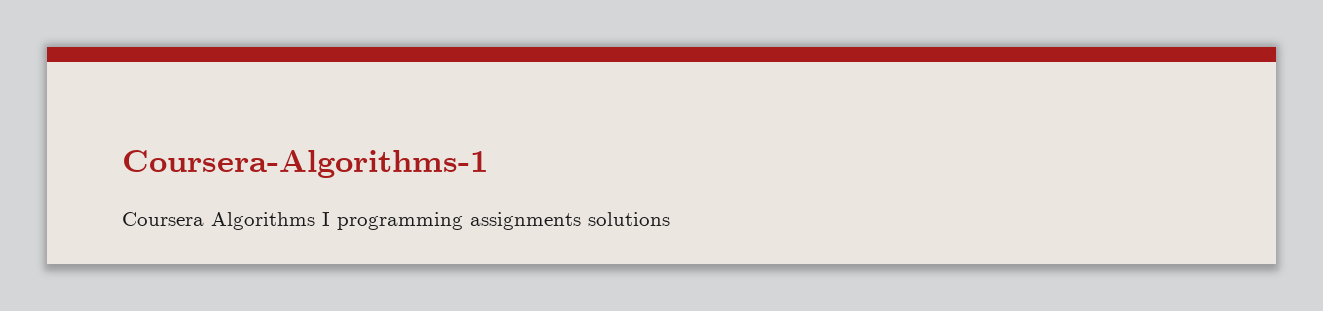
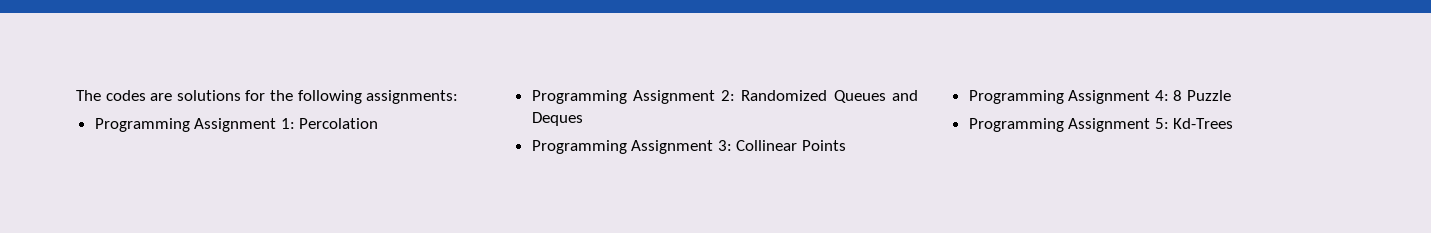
[122,150,488,178] [122,212,670,230] Coursera-Algorithms-1 // Coursera Algorithms I programming assignments solutions -> [76,90,459,104] [94,118,379,132] [531,90,918,104] [531,112,583,126] [531,140,847,154] [968,90,1232,104] [968,118,1234,132] The codes are solutions for the following assignments: // Programming Assignment 1: Percolation // Programming Assignment 2: Randomized Queues and Deques // Programming Assignment 3: Collinear Points // Programming Assignment 4: 8 Puzzle // Programming Assignment 5: Kd-Trees

